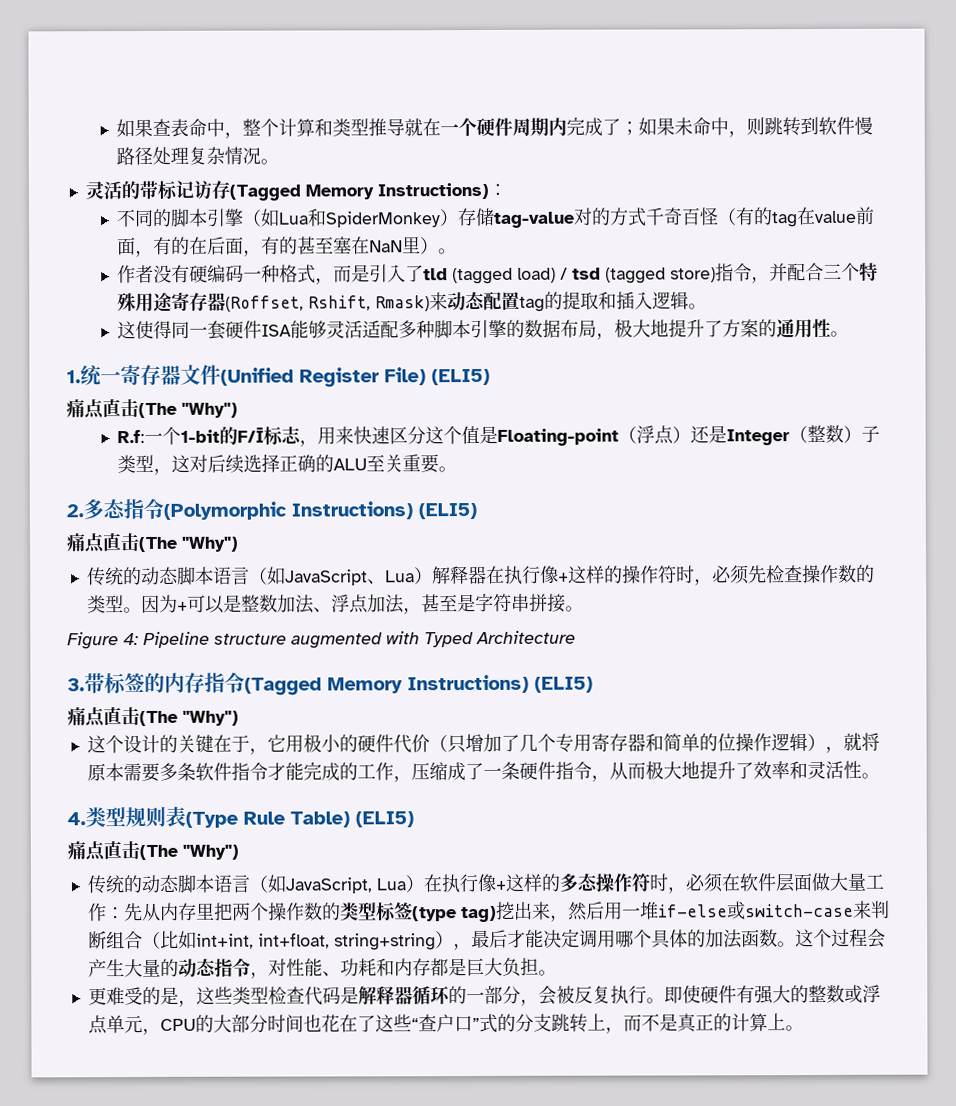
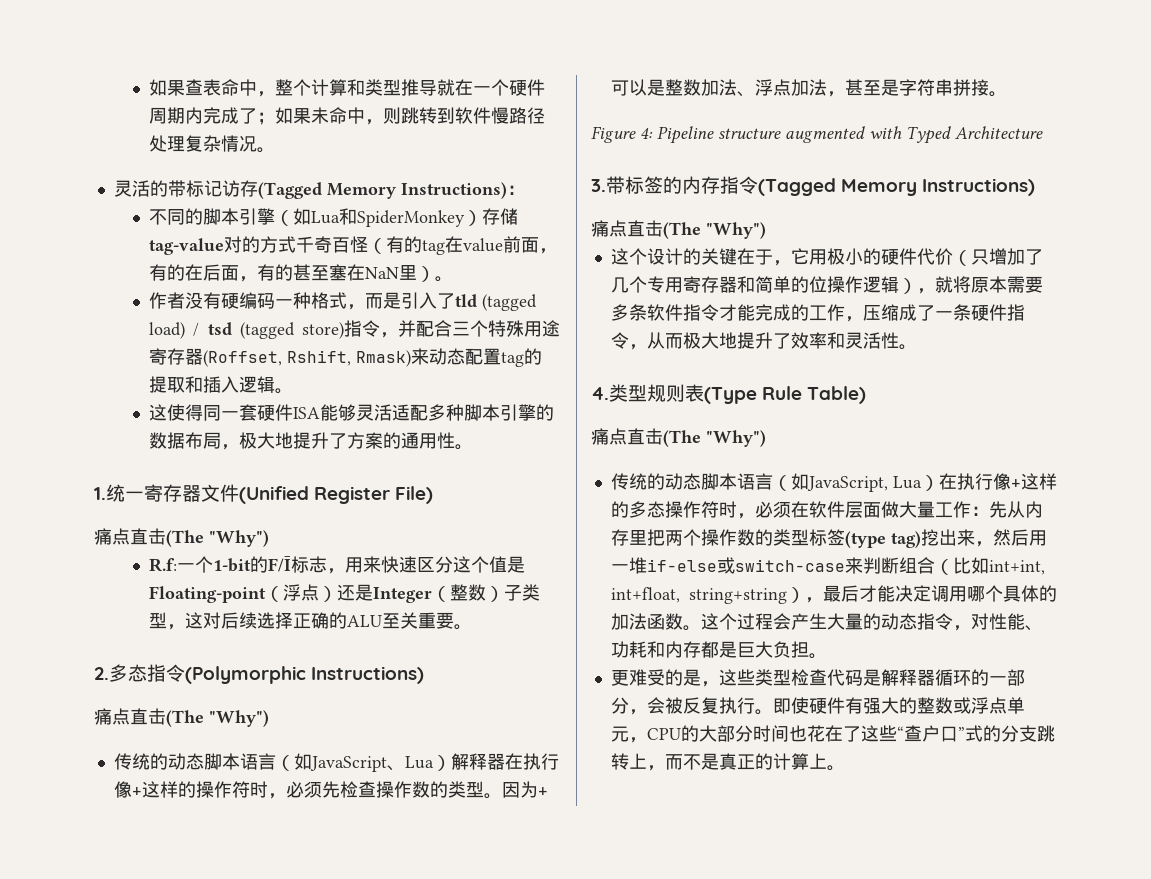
[431,368,490,386] (ELI5) -> (434, 495) none
[418,503,477,520] (ELI5) -> (425, 675) none
[534,676,593,693] (ELI5) -> (1036, 187) none
[355,811,414,828] (ELI5) -> (867, 395) none

